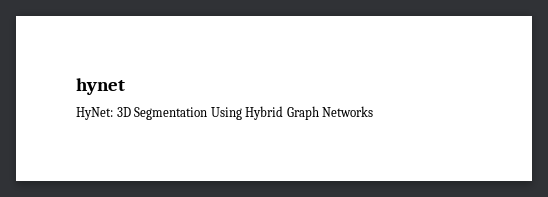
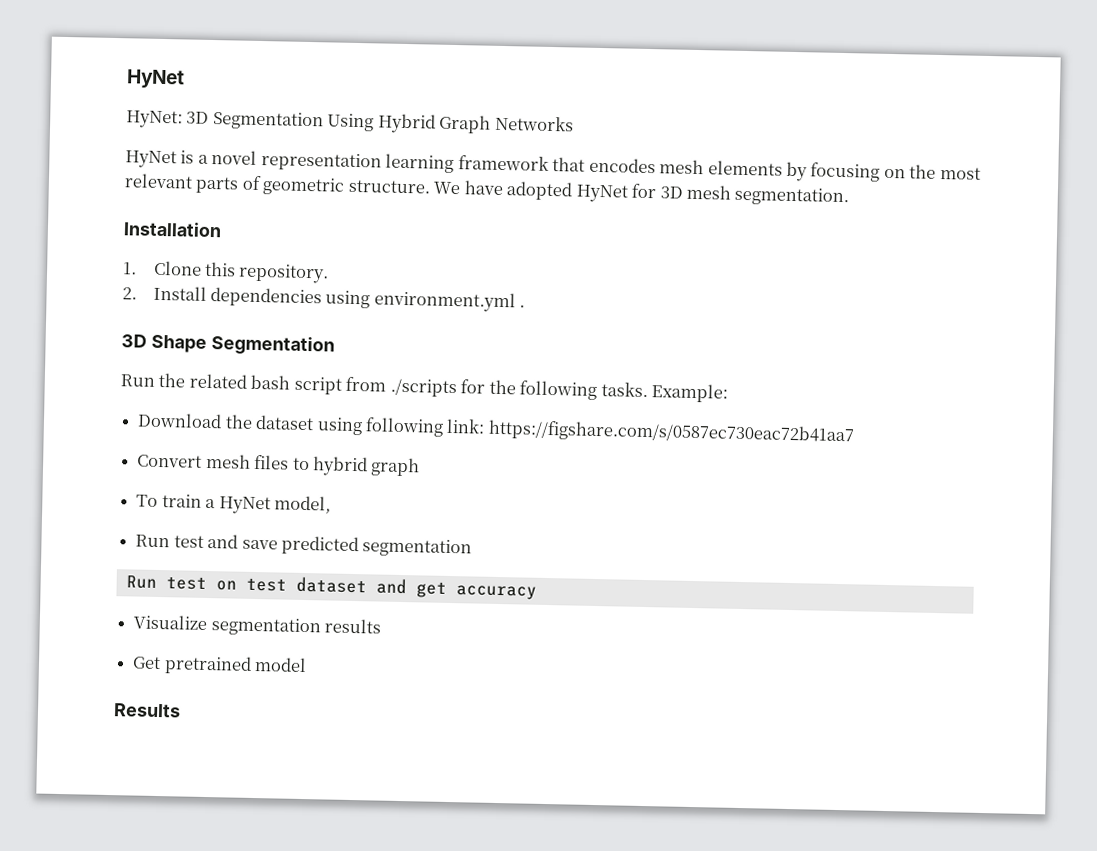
[76,78,125,95] hynet -> [126,69,185,89] HyNet
(374, 111) none -> [125,150,981,182] [124,173,850,207] [123,221,222,238] [123,260,330,284] [122,285,526,313] [121,334,335,356] [120,372,729,403] [137,412,855,446] [137,453,421,477] [136,494,331,515] [135,534,473,558] [125,575,537,600] [133,614,382,637] [132,655,308,675] [113,703,181,718] // HyNet is a novel representation learning framework that encodes mesh elements by focusing on the most relevant parts of geometric structure. We have adopted HyNet for 3D mesh segmentation. // Installation // 1. Clone this repository. // 2. Install dependencies using environment.yml . // 3D Shape Segmentation // Run the related bash script from ./scripts for the following tasks. Example: // Download the dataset using following link: https://figshare.com/s/0587ec730eac72b41aa7 // Convert mesh files to hybrid graph // To train a HyNet model, // Run test and save predicted segmentation // Run test on test dataset and get accuracy // Visualize segmentation results // Get pretrained model // Results

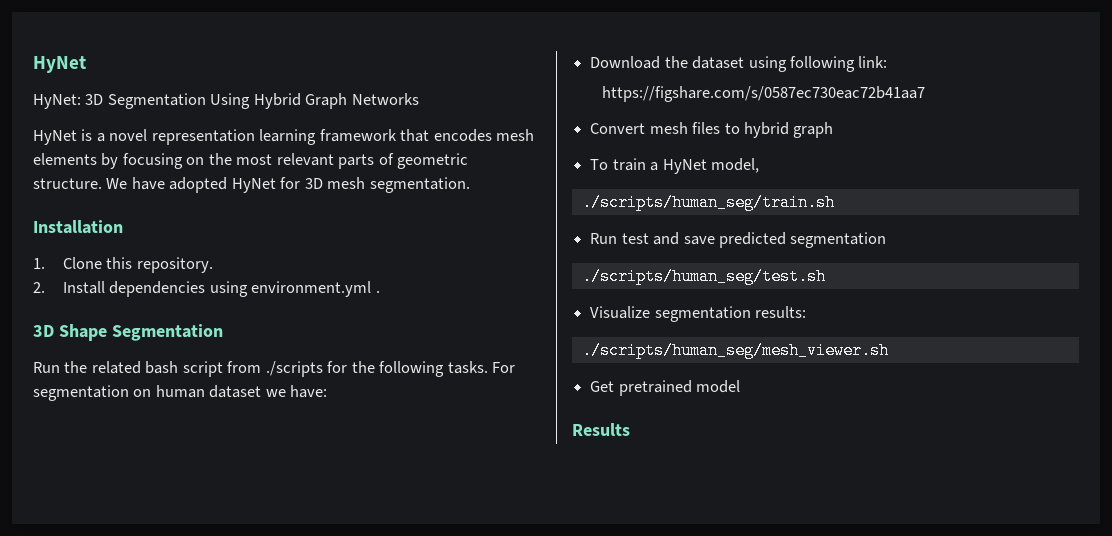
[651,383,729,403] Example: -> [492,362,516,373] [33,385,328,401] For segmentation on human dataset we have:
(486, 426) none -> (888, 62) //
(331, 504) none -> [581,194,835,211] // ./scripts/human_seg/train.sh
[125,575,537,600] Run test on test dataset and get accuracy -> [581,268,826,285] ./scripts/human_seg/test.sh
[324,618,382,634] results -> [755,306,807,318] [581,342,889,359] results: // ./scripts/human_seg/mesh_viewer.sh

